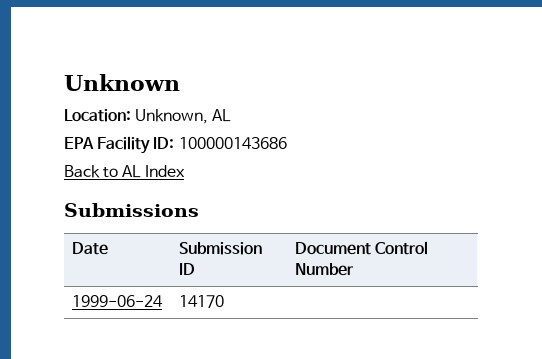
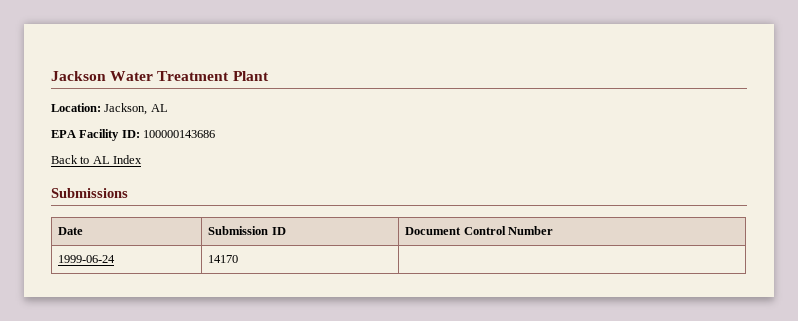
[64,74,180,91] Unknown -> [51,71,269,81] Jackson Water Treatment Plant
[135,109,209,124] Unknown, -> [104,103,148,115] Jackson,

